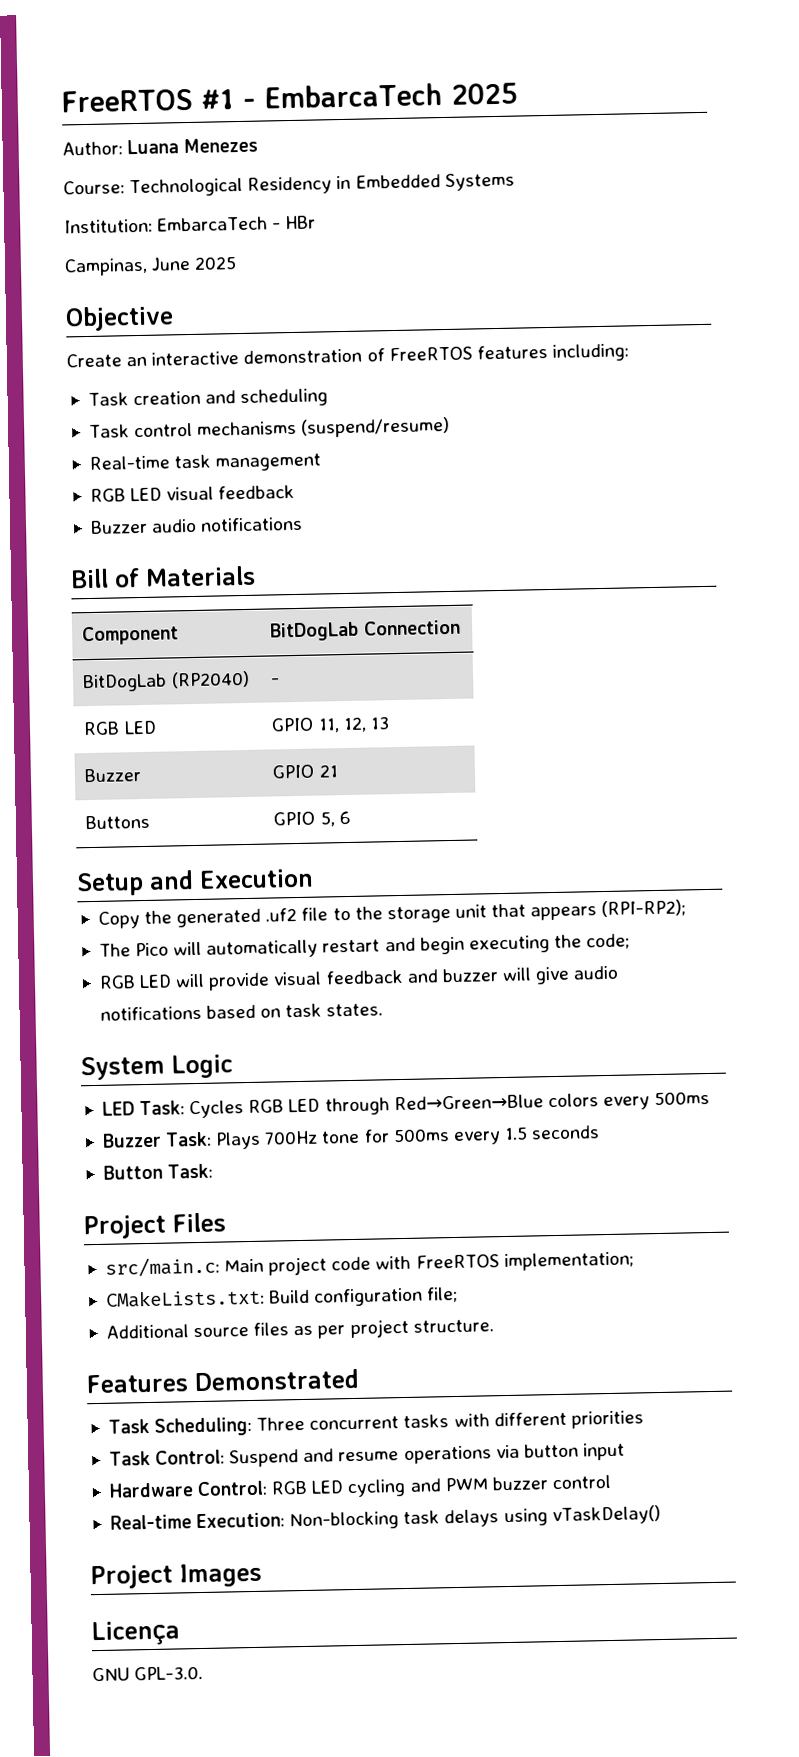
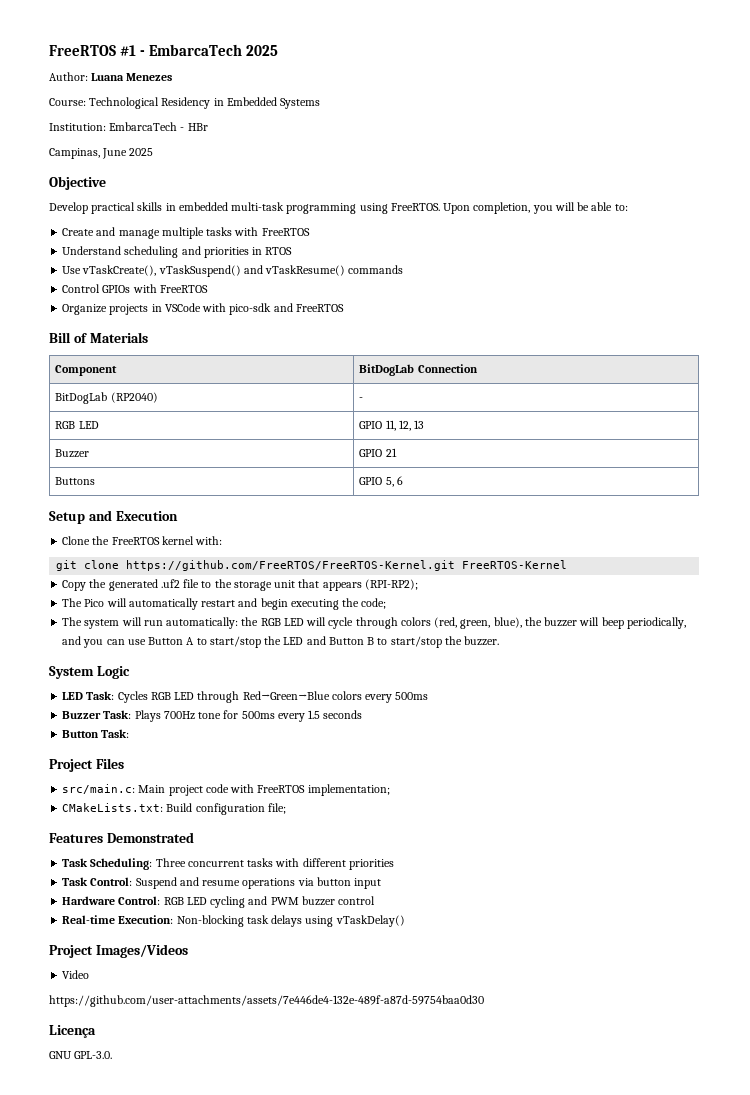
[66,343,629,368] [87,388,329,408] [88,416,451,438] [88,453,322,472] [89,484,296,502] [89,516,304,534] Create an interactive demonstration of FreeRTOS features including: // Task creation and scheduling // Task control mechanisms (suspend/resume) // Real-time task management // RGB LED visual feedback // Buzzer audio notifications -> [49,202,628,214] [62,227,310,239] [62,246,293,258] [62,265,404,277] [62,284,208,293] [62,303,344,315] Develop practical skills in embedded multi-task programming using FreeRTOS. Upon completion, you will be able to: // Create and manage multiple tasks with FreeRTOS // Understand scheduling and priorities in RTOS // Use vTaskCreate(), vTaskSuspend() and vTaskResume() commands // Control GPIOs with FreeRTOS // Organize projects in VSCode with pico-sdk and FreeRTOS
(314, 878) none -> [62,536,223,545] [56,560,568,571] // Clone the FreeRTOS kernel with: // git clone https://github.com/FreeRTOS/FreeRTOS-Kernel.git FreeRTOS-Kernel
[98,965,620,991] [99,1003,384,1021] RGB LED will provide visual feedback and buzzer will give audio notifications based on task states. -> [62,617,686,629] [62,636,500,648] The system will run automatically: the RGB LED will cycle through colors (red, green, blue), the buzzer will beep periodically, and you can use Button A to start/stop the LED and Button B to start/stop the buzzer.
[105,1318,494,1339] // Additional source files as per project structure. -> (286, 808) none
[179,1562,262,1588] Images -> [95,944,188,958] [62,970,90,979] [49,995,484,1007] Images/Videos // Video // https://github.com/user-attachments/assets/7e446de4-132e-489f-a87d-59754baa0d30

